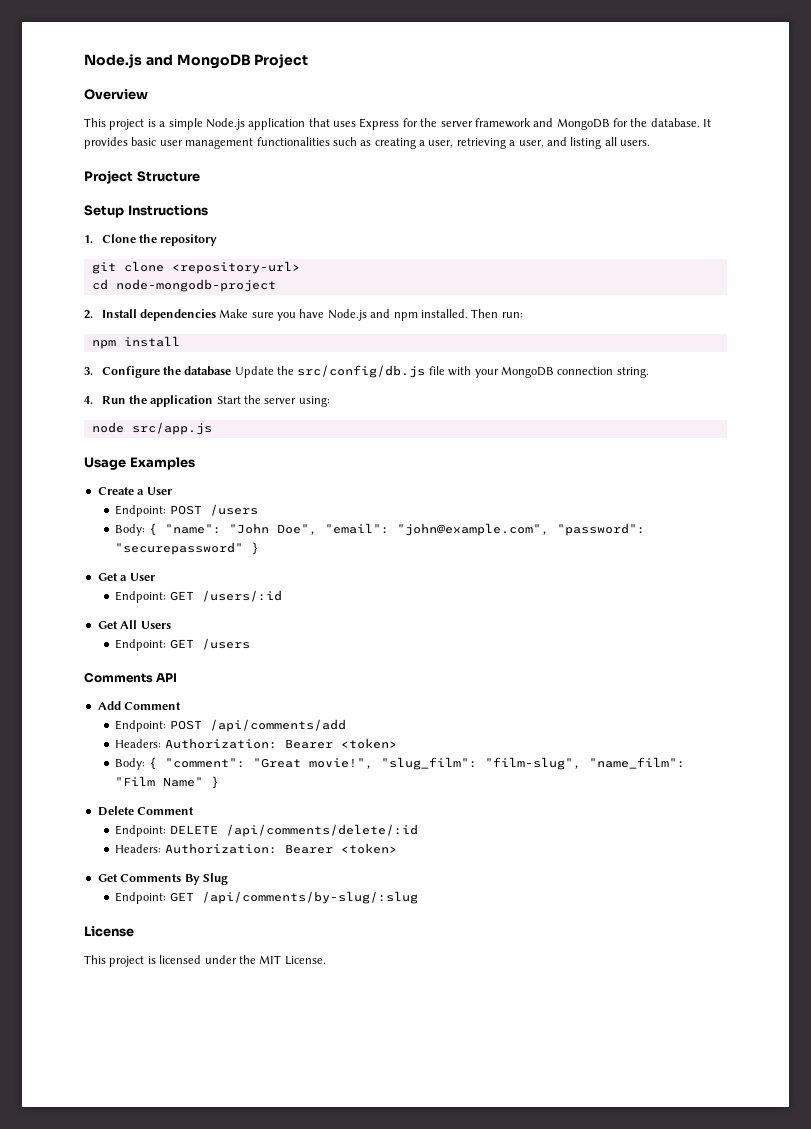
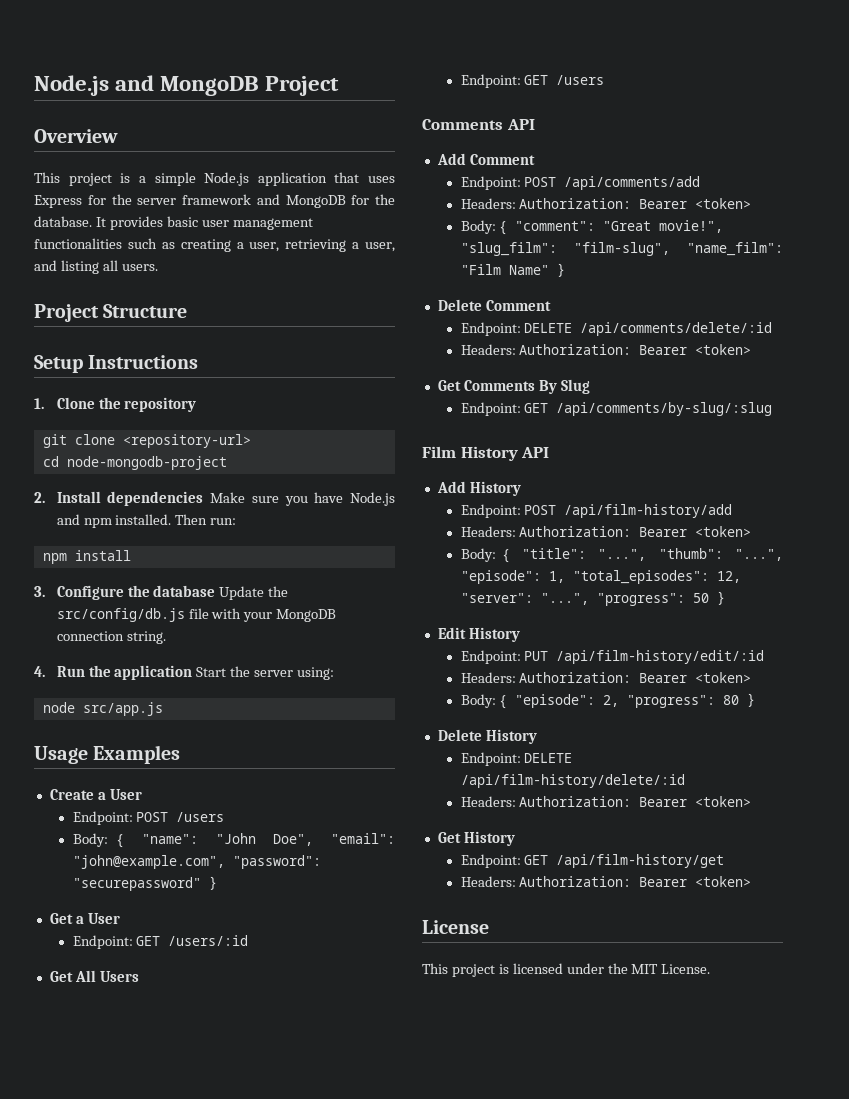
(418, 897) none -> [422,446,550,461] [436,481,521,496] [460,504,733,518] [460,526,752,537] [460,548,783,563] [460,570,741,584] [460,591,725,606] [437,627,520,642] [460,650,765,664] [460,672,752,683] [460,693,756,709] [437,729,537,744] [460,752,573,766] [460,774,685,788] [460,796,752,807] [437,831,515,846] [460,854,725,868] [460,876,752,887] // Film History API // Add History // Endpoint: POST /api/film-history/add // Headers: Authorization: Bearer <token> // Body: { "title": "...", "thumb": "...", "episode": 1, "total_episodes": 12, "server": "...", "progress": 50 } // Edit History // Endpoint: PUT /api/film-history/edit/:id // Headers: Authorization: Bearer <token> // Body: { "episode": 2, "progress": 80 } // Delete History // Endpoint: DELETE /api/film-history/delete/:id // Headers: Authorization: Bearer <token> // Get History // Endpoint: GET /api/film-history/get // Headers: Authorization: Bearer <token>

